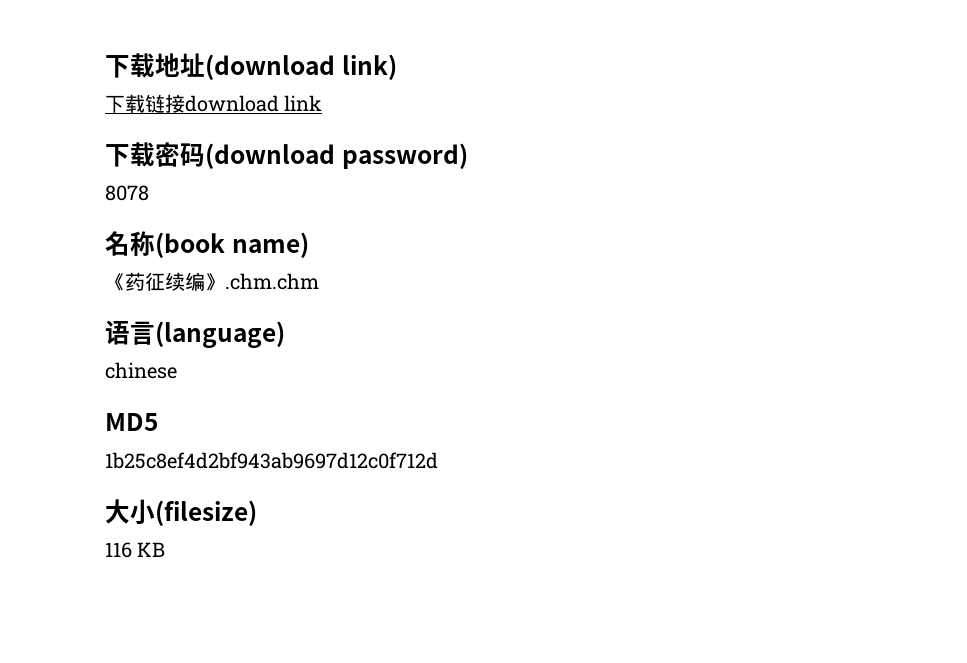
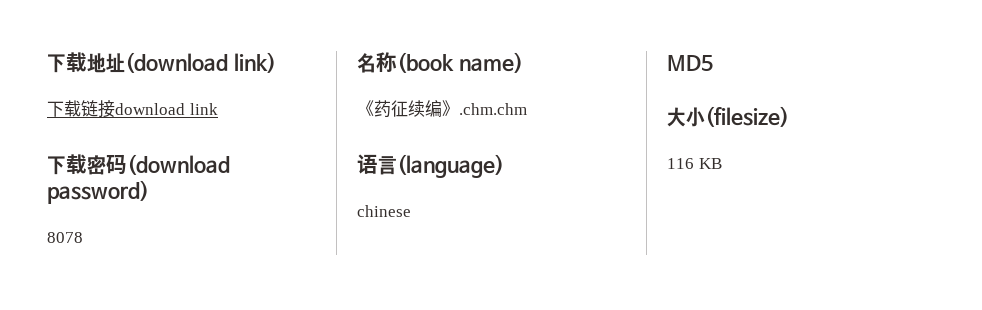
[105,452,438,469] // 1b25c8ef4d2bf943ab9697d12c0f712d -> (713, 63) none

